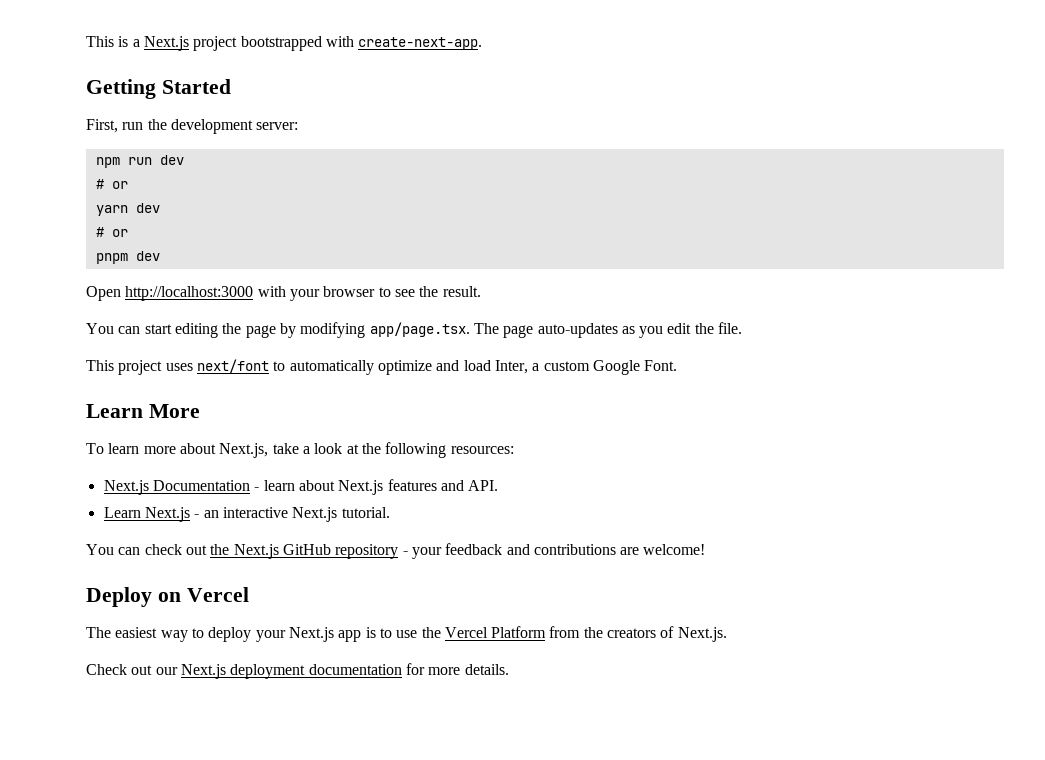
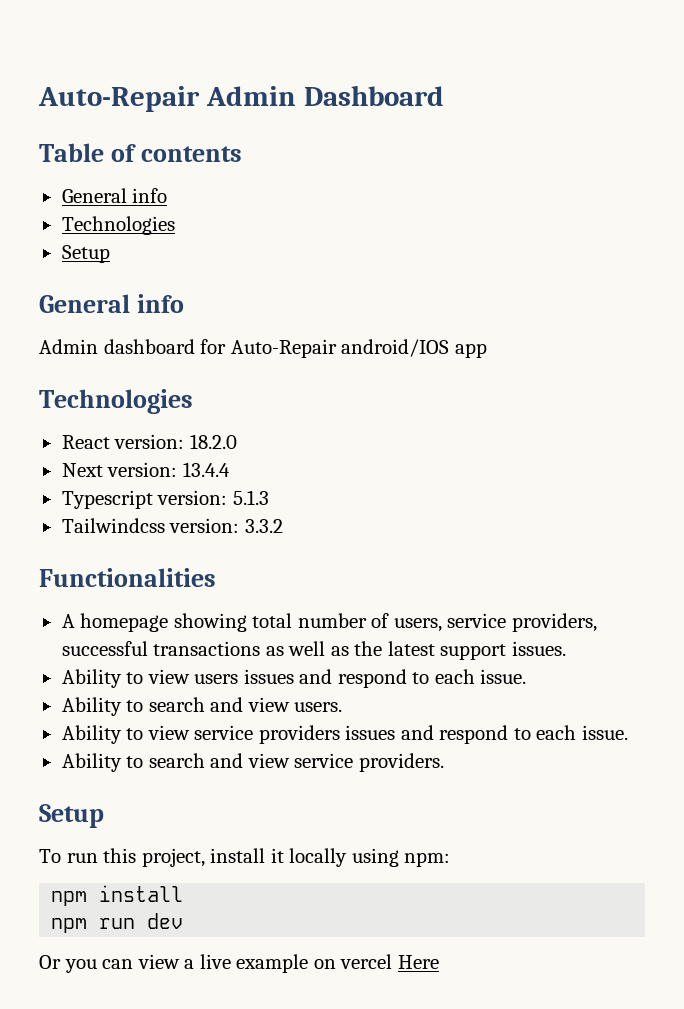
[86,36,483,51] [86,79,231,99] [86,119,299,134] [95,155,184,168] [95,179,128,189] [95,203,160,216] [95,227,128,237] [95,251,160,264] [86,286,481,301] [86,322,743,338] [86,359,678,375] [86,404,200,418] [86,442,514,458] [103,479,499,495] [103,507,390,522] [86,543,706,559] [86,587,249,607] [86,626,727,642] [86,663,509,679] This is a Next.js project bootstrapped with create-next-app. // Getting Started // First, run the development server: // npm run dev // # or // yarn dev // # or // pnpm dev // Open http://localhost:3000 with your browser to see the result. // You can start editing the page by modifying app/page.tsx. The page auto-updates as you edit the file. // This project uses next/font to automatically optimize and load Inter, a custom Google Font. // Learn More // To learn more about Next.js, take a look at the following resources: // Next.js Documentation - learn about Next.js features and API. // Learn Next.js - an interactive Next.js tutorial. // You can check out the Next.js GitHub repository - your feedback and contributions are welcome! // Deploy on Vercel // The easiest way to deploy your Next.js app is to use the Vercel Platform from the creators of Next.js. // Check out our Next.js deployment documentation for more details. -> [38,85,444,112] [39,143,242,162] [61,188,168,203] [61,216,175,235] [61,245,110,263] [39,294,184,313] [39,339,487,358] [39,389,193,414] [61,434,237,449] [61,462,230,477] [61,490,269,509] [61,518,283,533] [39,568,216,587] [61,613,597,632] [61,641,566,660] [61,669,527,688] [61,697,343,716] [61,725,628,744] [61,753,444,772] [39,804,104,828] [39,848,451,867] [51,885,184,906] [51,913,184,933] [39,954,439,973] Auto-Repair Admin Dashboard // Table of contents // General info // Technologies // Setup // General info // Admin dashboard for Auto-Repair android/IOS app // Technologies // React version: 18.2.0 // Next version: 13.4.4 // Typescript version: 5.1.3 // Tailwindcss version: 3.3.2 // Functionalities // A homepage showing total number of users, service providers, successful transactions as well as the latest support issues. // Ability to view users issues and respond to each issue. // Ability to search and view users. // Ability to view service providers issues and respond to each issue. // Ability to search and view service providers. // Setup // To run this project, install it locally using npm: // npm install // npm run dev // Or you can view a live example on vercel Here

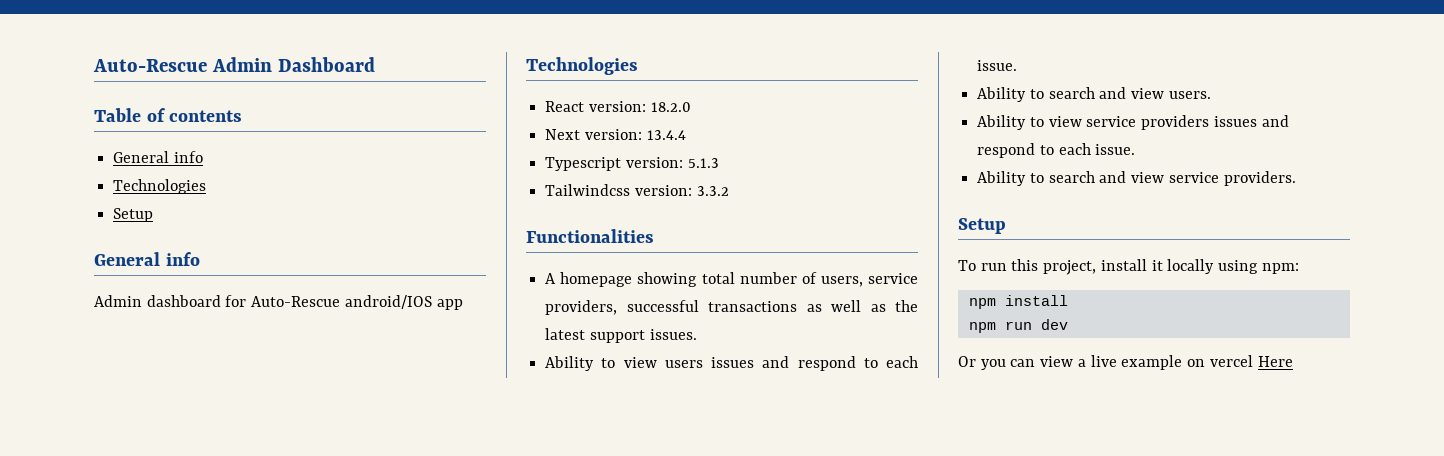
[38,86,200,112] Auto-Repair -> [93,59,207,72] Auto-Rescue
[230,339,337,358] Auto-Repair -> [251,296,341,307] Auto-Rescue

